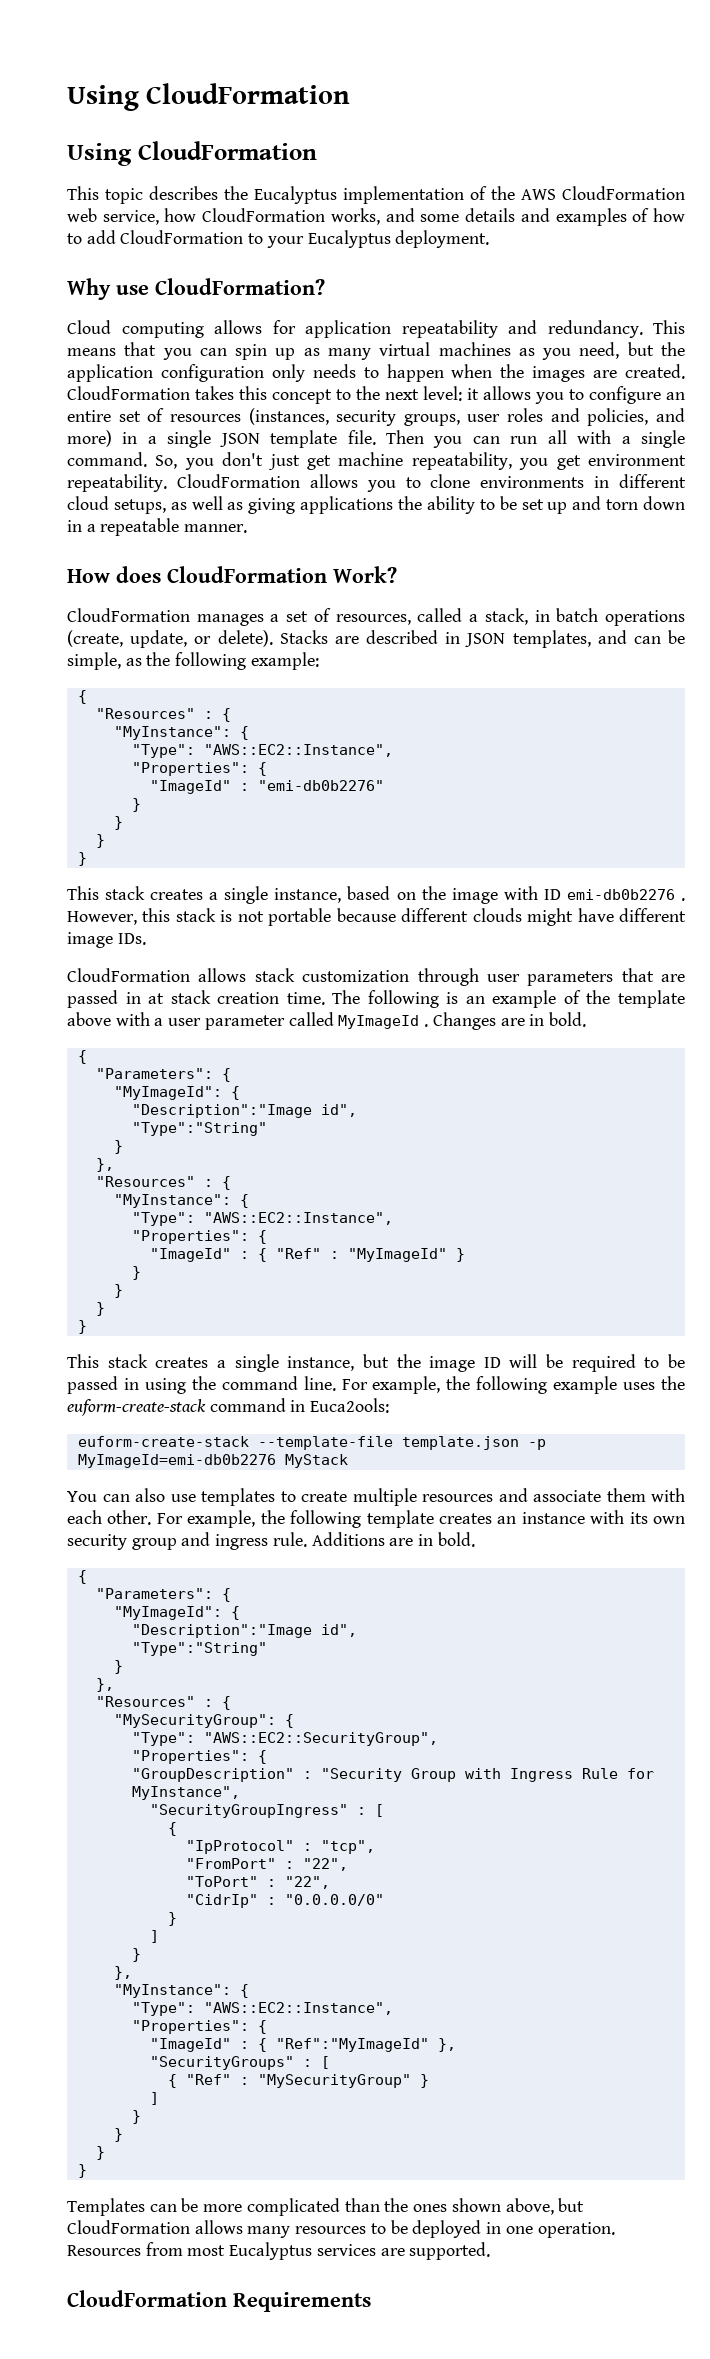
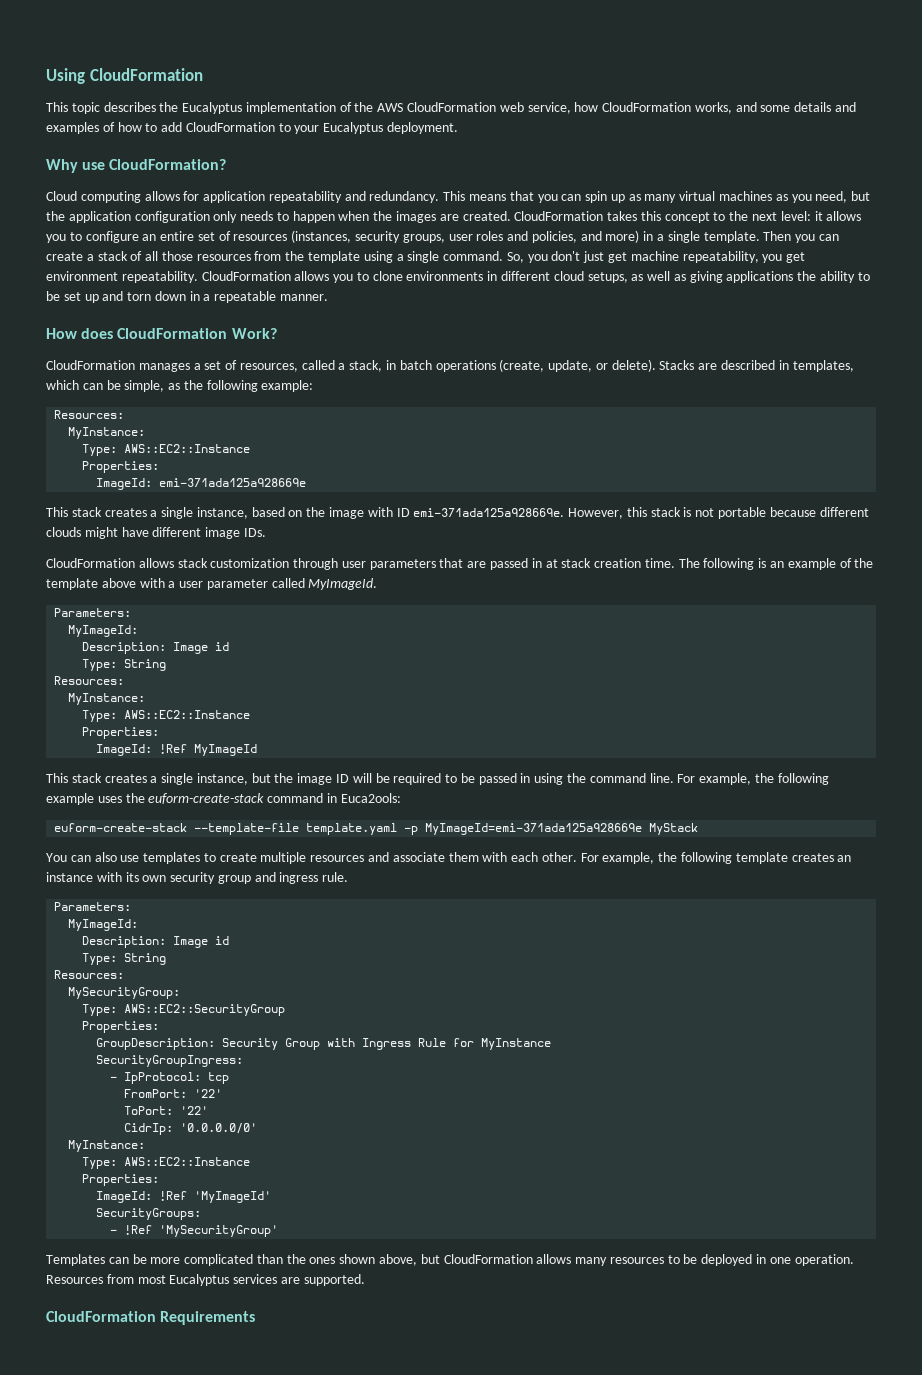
[67,83,351,111] [67,141,317,166] Using CloudFormation // Using CloudFormation -> [46,68,203,84] Using CloudFormation
[219,430,612,448] JSON template file. Then you can run all with -> [703,231,839,243] [46,251,393,263] template. Then you can create a stack of all those resources from the template using
[465,630,627,648] JSON templates, and -> [792,360,854,372] [46,380,79,390] templates, which
[77,690,87,704] [95,708,231,722] [113,726,249,740] [131,744,393,758] [131,762,267,776] [149,780,384,794] [131,798,141,812] [113,816,123,830] [95,834,105,848] [77,852,87,866] { // "Resources" : { // "MyInstance": { // "Type": "AWS::EC2::Instance", // "Properties": { // "ImageId" : "emi-db0b2276" // } // } // } // } -> [54,410,125,419] [68,427,146,439] [82,444,251,456] [82,461,160,473] [96,478,307,490] Resources: // MyInstance: // Type: AWS::EC2::Instance // Properties: // ImageId: emi-371ada125a928669e
[566,889,686,901] emi-db0b2276 . -> [413,508,565,517] emi-371ada125a928669e.
[338,1012,586,1030] [77,1050,87,1064] [95,1068,231,1082] [113,1086,240,1100] [131,1104,357,1118] [131,1122,267,1136] [113,1140,123,1154] [95,1158,114,1172] [95,1176,231,1190] [113,1194,249,1208] [131,1212,393,1226] [131,1230,267,1244] [149,1248,465,1262] [131,1266,141,1280] [113,1284,123,1298] [95,1302,105,1316] [77,1320,87,1334] MyImageId . Changes are in bold. // { // "Parameters": { // "MyImageId": { // "Description":"Image id", // "Type":"String" // } // }, // "Resources" : { // "MyInstance": { // "Type": "AWS::EC2::Instance", // "Properties": { // "ImageId" : { "Ref" : "MyImageId" } // } // } // } // } -> [308,578,378,590] [54,608,132,617] [68,625,139,637] [82,642,230,654] [82,659,167,671] [54,676,125,685] [68,693,146,705] [82,710,251,722] [82,727,160,739] [96,744,258,756] MyImageId. // Parameters: // MyImageId: // Description: Image id // Type: String // Resources: // MyInstance: // Type: AWS::EC2::Instance // Properties: // ImageId: !Ref MyImageId
[401,1436,546,1450] [77,1454,276,1468] template.json -p MyImageId=emi-db0b2276 -> [306,823,643,835] template.yaml -p MyImageId=emi-371ada125a928669e
[311,1532,475,1547] [77,1570,87,1584] [95,1588,231,1602] [113,1606,240,1620] [131,1624,357,1638] [131,1642,267,1656] [113,1660,123,1674] [95,1678,114,1692] [95,1696,231,1710] [113,1714,294,1728] [131,1732,438,1746] [131,1750,267,1764] [131,1768,402,1782] Additions are in bold. // { // "Parameters": { // "MyImageId": { // "Description":"Image id", // "Type":"String" // } // }, // "Resources" : { // "MySecurityGroup": { // "Type": "AWS::EC2::SecurityGroup", // "Properties": { // "GroupDescription" : "Security -> [54,902,132,911] [68,919,139,931] [82,936,230,948] [82,953,167,965] [54,970,125,979] [68,987,181,999] [82,1004,286,1016] [82,1021,160,1033] [96,1038,279,1050] // Parameters: // MyImageId: // Description: Image id // Type: String // Resources: // MySecurityGroup: // Type: AWS::EC2::SecurityGroup // Properties: // GroupDescription: Security
[131,1786,240,1800] [149,1804,384,1818] [167,1822,177,1836] [185,1840,375,1854] [185,1858,348,1871] [185,1876,330,1889] [185,1894,384,1908] [167,1912,177,1926] [149,1930,159,1943] [131,1948,141,1962] [113,1966,132,1980] [113,1984,249,1998] [131,2002,393,2016] [131,2020,267,2034] [149,2038,456,2052] [149,2056,330,2070] [167,2074,429,2088] [149,2092,159,2105] [131,2110,141,2124] [113,2128,123,2142] [95,2146,105,2160] [77,2164,87,2178] MyInstance", // "SecurityGroupIngress" : [ // { // "IpProtocol" : "tcp", // "FromPort" : "22", // "ToPort" : "22", // "CidrIp" : "0.0.0.0/0" // } // ] // } // }, // "MyInstance": { // "Type": "AWS::EC2::Instance", // "Properties": { // "ImageId" : { "Ref":"MyImageId" }, // "SecurityGroups" : [ // { "Ref" : "MySecurityGroup" } // ] // } // } // } // } -> [481,1038,552,1050] [96,1055,244,1067] [110,1072,230,1084] [124,1089,223,1098] [124,1106,209,1115] [124,1123,258,1135] [68,1140,146,1152] [82,1157,251,1169] [82,1174,160,1186] [96,1191,272,1203] [96,1208,202,1220] [110,1225,279,1237] MyInstance // SecurityGroupIngress: // - IpProtocol: tcp // FromPort: '22' // ToPort: '22' // CidrIp: '0.0.0.0/0' // MyInstance: // Type: AWS::EC2::Instance // Properties: // ImageId: !Ref 'MyImageId' // SecurityGroups: // - !Ref 'MySecurityGroup'

